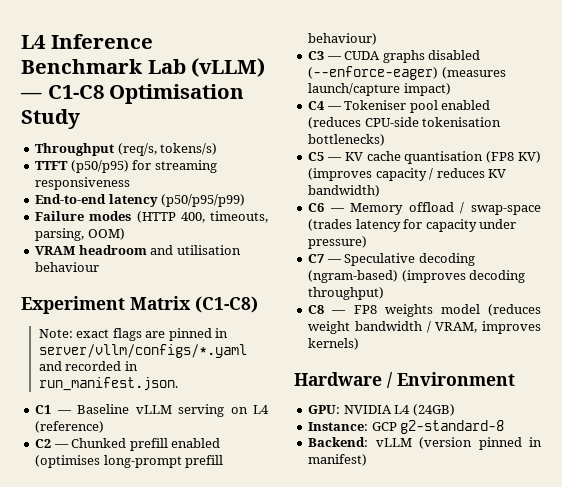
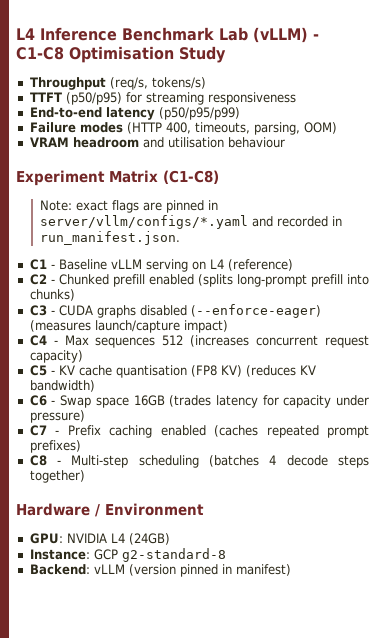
[20,92,42,99] — -> [313,34,319,40] -
[56,410,72,414] — -> [50,264,55,269] -
[53,444,69,448] — -> [50,279,55,284] -
[35,455,101,468] (optimises -> [197,274,233,287] (splits
[308,33,378,45] behaviour) -> [347,274,369,285] [29,289,75,301] into chunks)
[326,56,342,60] — -> [50,310,55,315] -
[326,100,491,113] [308,117,502,129] [308,134,386,146] — Tokeniser pool enabled (reduces CPU-side tokenisation bottlenecks) -> [53,335,369,348] [29,350,83,363] - Max sequences 512 (increases concurrent request capacity)
[327,157,343,161] — -> [50,370,55,375] -
[308,168,485,181] (improves capacity / reduces -> [245,365,296,377] (reduces
[329,202,541,215] — Memory offload / swap-space -> [51,395,165,408] - Swap space 16GB
[326,253,475,266] [308,270,526,283] [308,287,385,300] [308,304,541,317] [308,321,541,334] [308,338,360,350] — Speculative decoding (ngram-based) (improves decoding throughput) // C8 — FP8 weights model (reduces weight bandwidth / VRAM, improves kernels) -> [55,425,370,438] [29,440,81,453] [29,455,369,468] [29,470,85,483] - Prefix caching enabled (caches repeated prompt prefixes) // C8 - Multi-step scheduling (batches 4 decode steps together)

